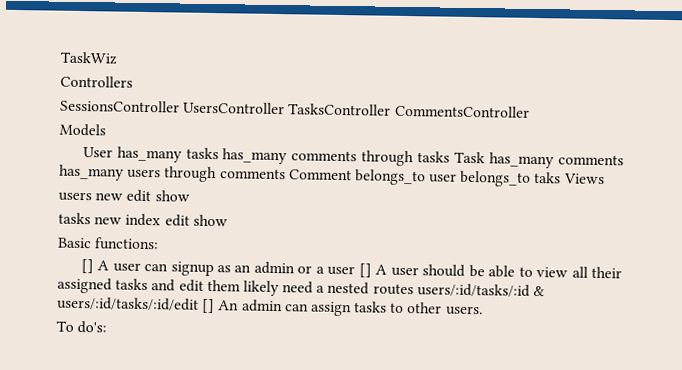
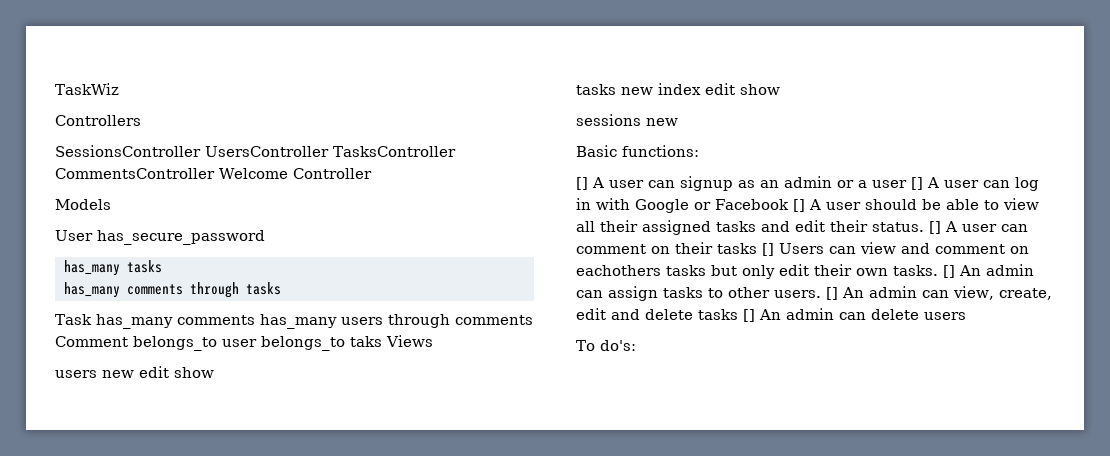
(530, 111) none -> [219,168,372,179] Welcome Controller
(113, 152) none -> [97,230,265,245] has_secure_password //
(219, 153) none -> (162, 266) //
(451, 157) none -> (281, 288) //
(228, 220) none -> [576,114,678,126] // sessions new
(419, 271) none -> [983,177,1039,191] [576,198,861,213] can log in with Google or Facebook [] A user
[206,279,546,297] [57,296,199,311] them likely need a nested routes users/:id/tasks/:id & users/:id/tasks/:id/edit -> [830,220,1028,234] [576,242,1029,256] [576,264,938,279] their status. [] A user can comment on their tasks [] Users can view and comment on eachothers tasks but only edit their own tasks.
(483, 310) none -> [826,286,1052,300] [576,308,966,322] [] An admin can view, create, edit and delete tasks [] An admin can delete users

